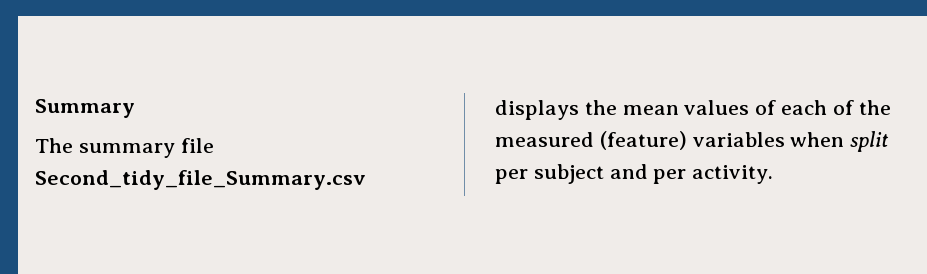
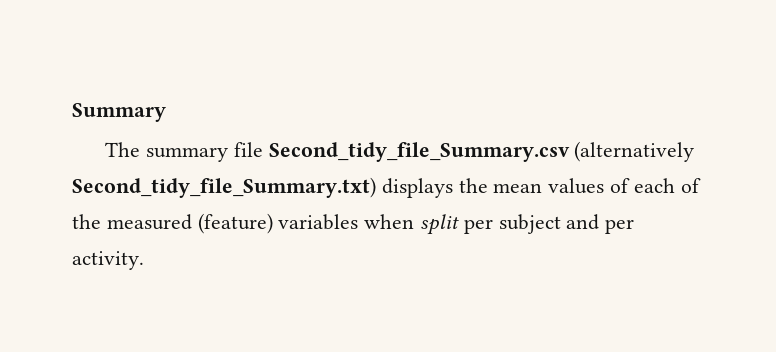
(366, 180) none -> [574,141,695,162] [72,177,376,198] (alternatively Second_tidy_file_Summary.txt)

